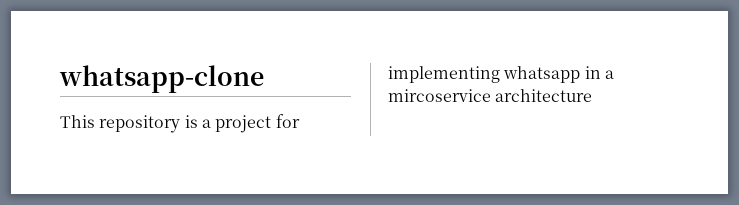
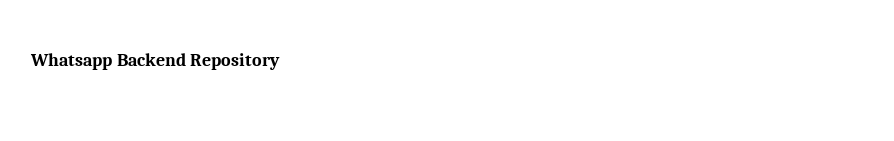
[59,65,264,93] [60,114,300,133] [388,66,614,83] [388,89,593,102] whatsapp-clone // This repository is a project for implementing whatsapp in a mircoservice architecture -> [30,53,281,70] Whatsapp Backend Repository

